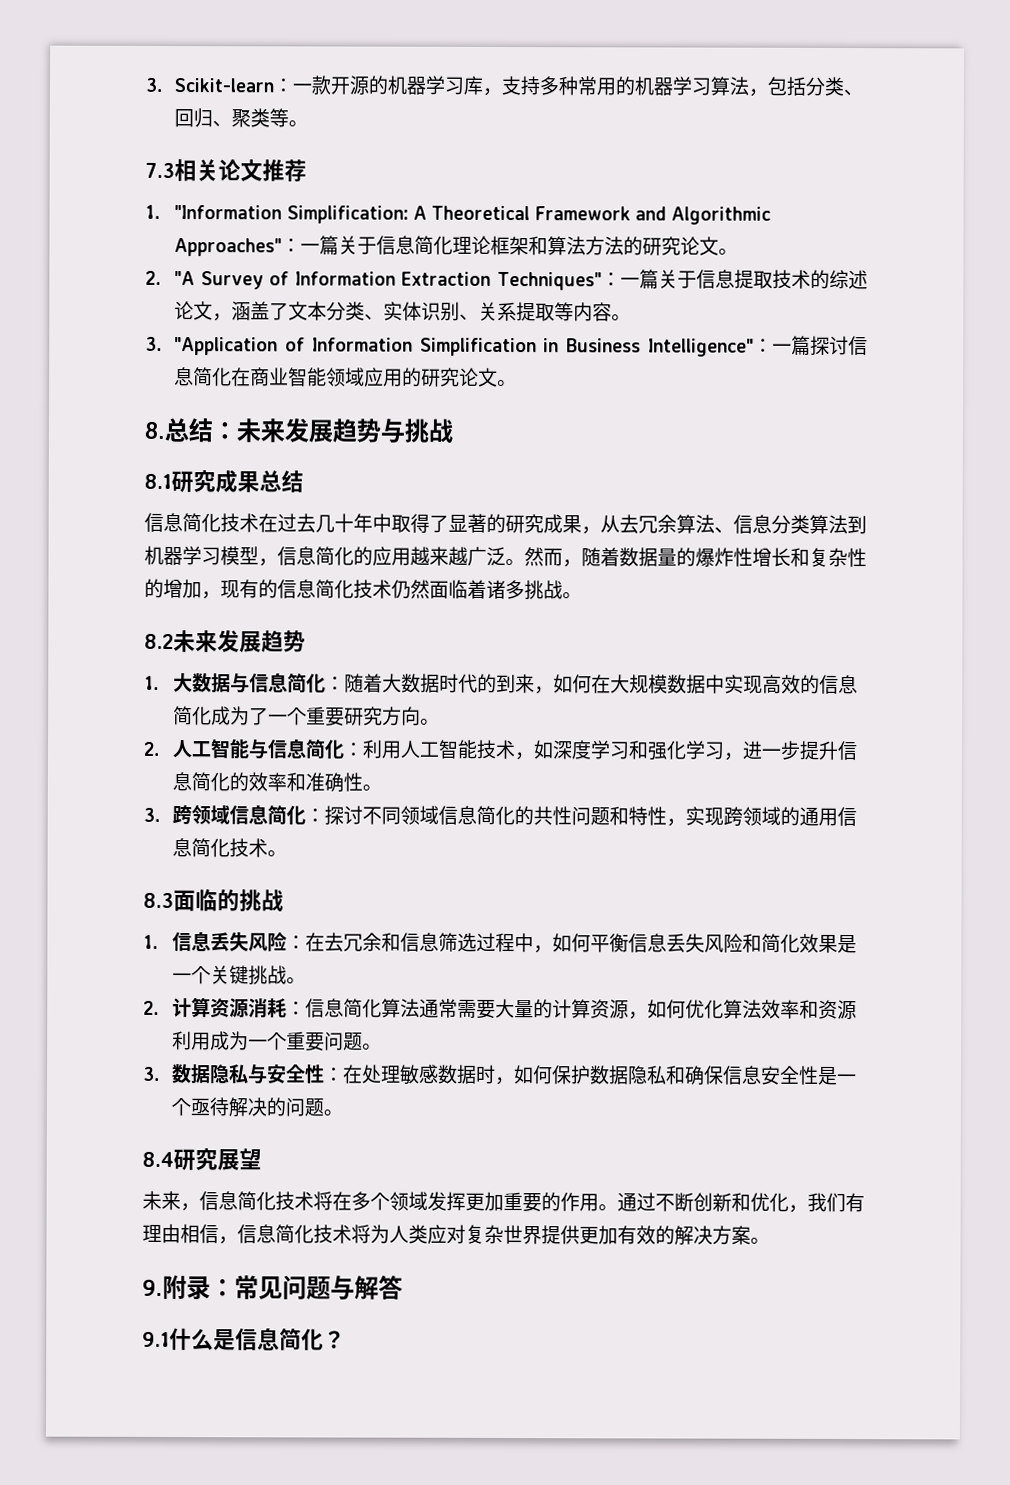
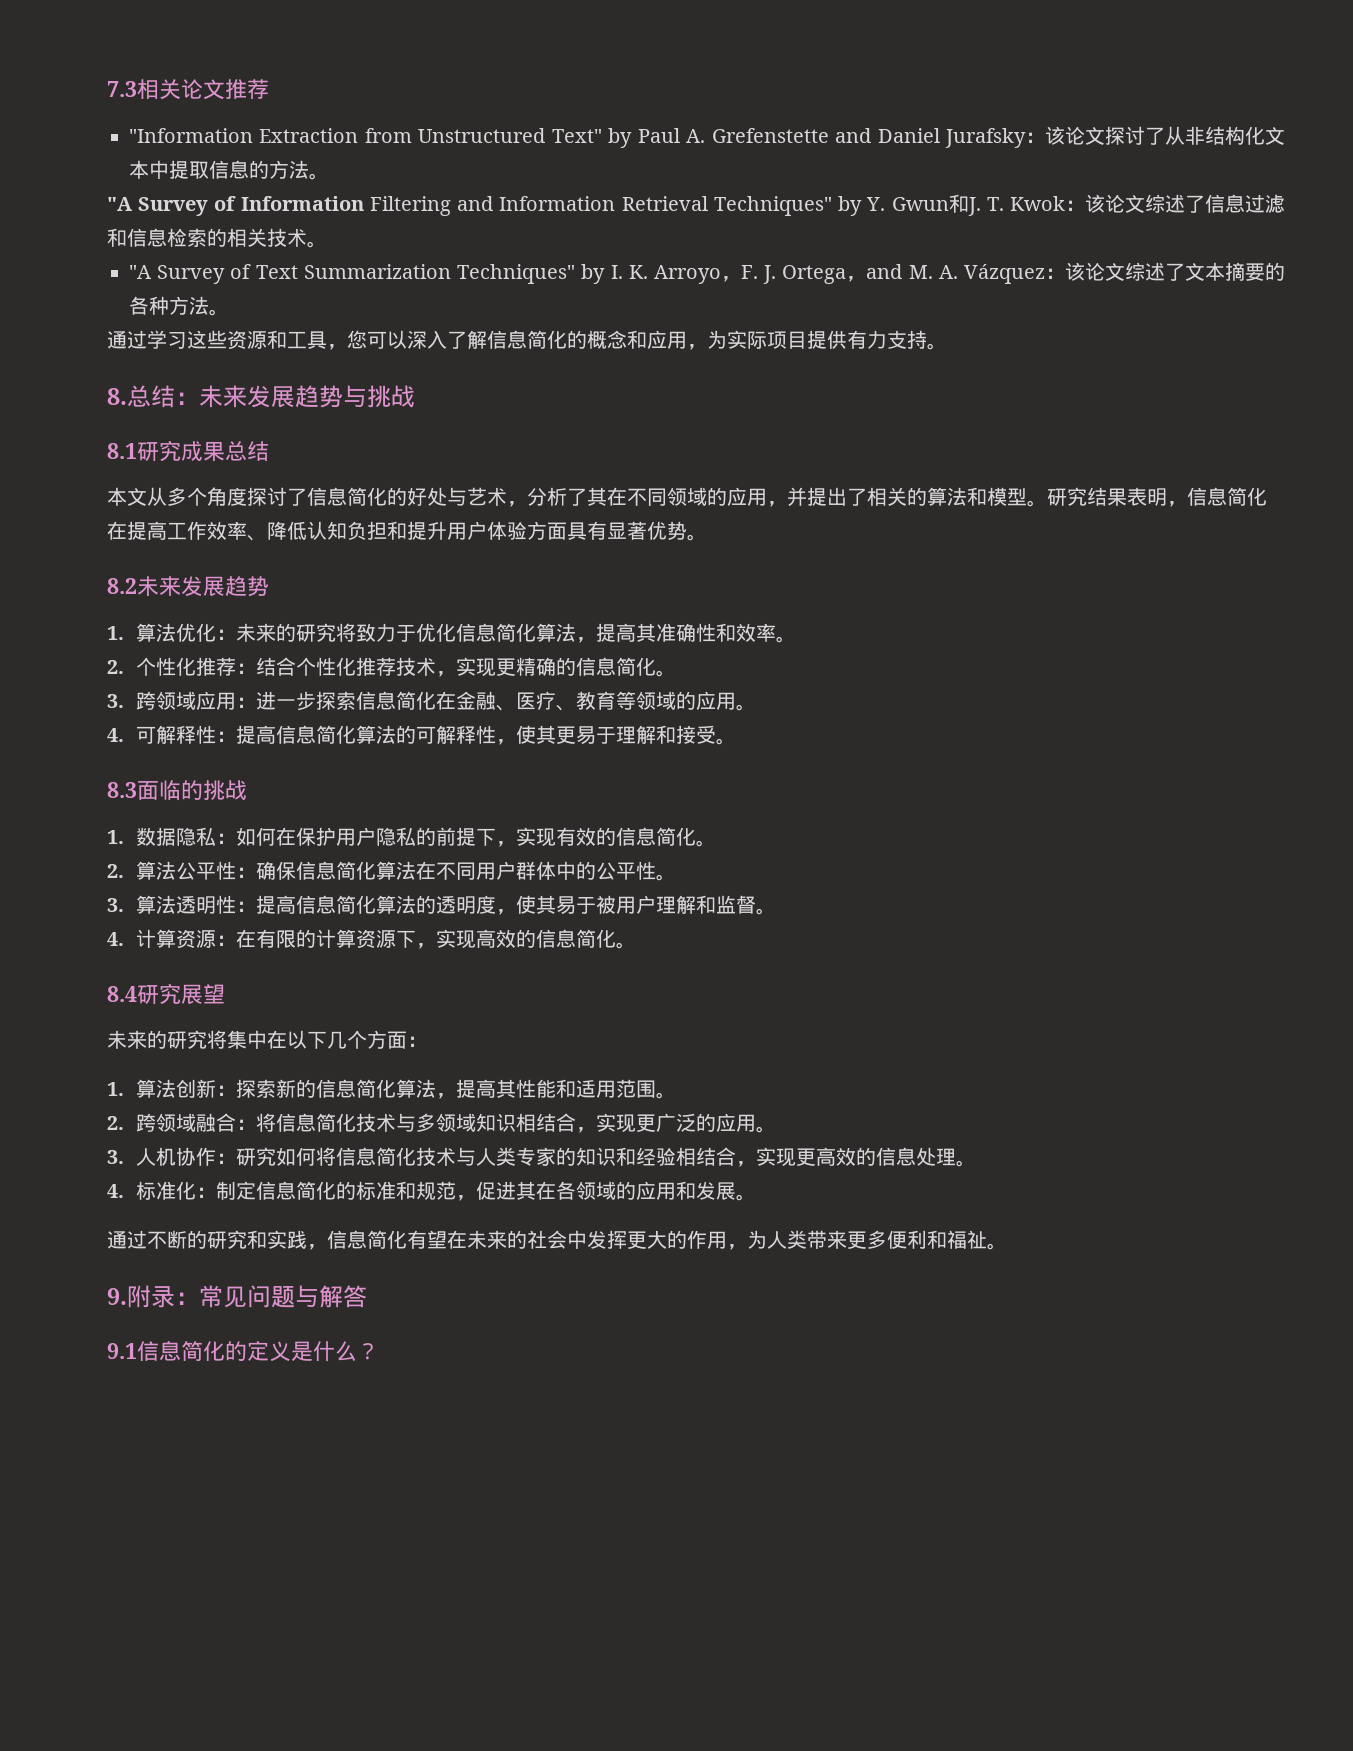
[145,75,864,97] [174,108,309,128] [145,159,307,183] [145,204,772,225] [174,235,739,257] [145,269,868,291] [174,301,632,322] [145,335,868,357] [174,367,499,387] 3. Scikit-learn：一款开源的机器学习库，支持多种常用的机器学习算法，包括分类、回归、聚类等。 // 7.3相关论文推荐 // 1. "Information Simplification: A Theoretical Framework and Algorithmic Approaches"：一篇关于信息简化理论框架和算法方法的研究论文。 // 2. "A Survey of Information Extraction Techniques"：一篇关于信息提取技术的综述论文，涵盖了文本分类、实体识别、关系提取等内容。 // 3. "Application of Information Simplification in Business Intelligence"：一篇探讨信息简化在商业智能领域应用的研究论文 -> [107,79,269,100] [129,126,1286,148] [129,160,329,180] [107,194,1286,216] [107,228,327,248] [129,262,1285,284] [129,296,229,316] [107,330,927,350] 7.3相关论文推荐 // "Information Extraction from Unstructured Text" by Paul A. Grefenstette and Daniel Jurafsky：该论文探讨了从非结构化文本中提取信息的方法。 // "A Survey of Information Filtering and Information Retrieval Techniques" by Y. Gwun和J. T. Kwok：该论文综述了信息过滤和信息检索的相关技术。 // "A Survey of Text Summarization Techniques" by I. K. Arroyo，F. J. Ortega，and M. A. Vázquez：该论文综述了文本摘要的各种方法。 // 通过学习这些资源和工具，您可以深入了解信息简化的概念和应用，为实际项目提供有力支持
[144,512,867,535] [144,545,867,568] [144,578,563,601] 信息简化技术在过去几十年中取得了显著的研究成果，从去冗余算法、信息分类算法到机器学习模型，信息简化的应用越来越广泛。然而，随着数据量的爆炸性增长和复杂性的增加，现有的信息简化技术仍然面临着诸多挑战 -> [107,487,1267,507] [107,521,687,541] 本文从多个角度探讨了信息简化的好处与艺术，分析了其在不同领域的应用，并提出了相关的算法和模型。研究结果表明，信息简化在提高工作效率、降低认知负担和提升用户体验方面具有显著优势
[173,672,859,695] [173,706,441,727] [143,738,859,761] [172,772,383,793] [143,804,858,827] [172,838,269,858] 大数据与信息简化：随着大数据时代的到来，如何在大规模数据中实现高效的信息简化成为了一个重要研究方向。 // 2.人工智能与信息简化：利用人工智能技术，如深度学习和强化学习，进一步提升信息简化的效率和准确性。 // 3.跨领域信息简化：探讨不同领域信息简化的共性问题和特性，实现跨领域的通用信息简化技术 -> [136,623,797,643] [107,657,677,677] [107,691,757,711] [107,725,717,745] 算法优化：未来的研究将致力于优化信息简化算法，提高其准确性和效率。 // 2.个性化推荐：结合个性化推荐技术，实现更精确的信息简化。 // 3.跨领域应用：进一步探索信息简化在金融、医疗、教育等领域的应用。 // 4.可解释性：提高信息简化算法的可解释性，使其更易于理解和接受
[172,931,858,954] [172,965,307,986] [143,997,858,1021] [172,1031,383,1052] [142,1064,858,1086] [171,1097,325,1118] 信息丢失风险：在去冗余和信息筛选过程中，如何平衡信息丢失风险和简化效果是一个关键挑战。 // 2.计算资源消耗：信息简化算法通常需要大量的计算资源，如何优化算法效率和资源利用成为一个重要问题。 // 3.数据隐私与安全性：在处理敏感数据时，如何保护数据隐私和确保信息安全性是一个亟待解决的问题 -> [136,827,717,847] [107,861,677,881] [107,895,777,915] [107,929,617,949] 数据隐私：如何在保护用户隐私的前提下，实现有效的信息简化。 // 2.算法公平性：确保信息简化算法在不同用户群体中的公平性。 // 3.算法透明性：提高信息简化算法的透明度，使其易于被用户理解和监督。 // 4.计算资源：在有限的计算资源下，实现高效的信息简化
[180,1191,865,1213] [142,1223,751,1246] ，信息简化技术将在多个领域发挥更加重要的作用。通过不断创新和优化，我们有理由相信，信息简化技术将为人类应对复杂世界提供更加有效的解决方案 -> [147,1030,427,1049] [107,1079,677,1099] [107,1113,777,1133] [107,1147,977,1167] [107,1181,757,1201] [107,1230,987,1250] 的研究将集中在以下几个方面： // 1.算法创新：探索新的信息简化算法，提高其性能和适用范围。 // 2.跨领域融合：将信息简化技术与多领域知识相结合，实现更广泛的应用。 // 3.人机协作：研究如何将信息简化技术与人类专家的知识和经验相结合，实现更高效的信息处理。 // 4.标准化：制定信息简化的标准和规范，促进其在各领域的应用和发展。 // 通过不断的研究和实践，信息简化有望在未来的社会中发挥更大的作用，为人类带来更多便利和福祉
[169,1327,324,1351] 什么是信息简化 -> [137,1340,357,1362] 信息简化的定义是什么

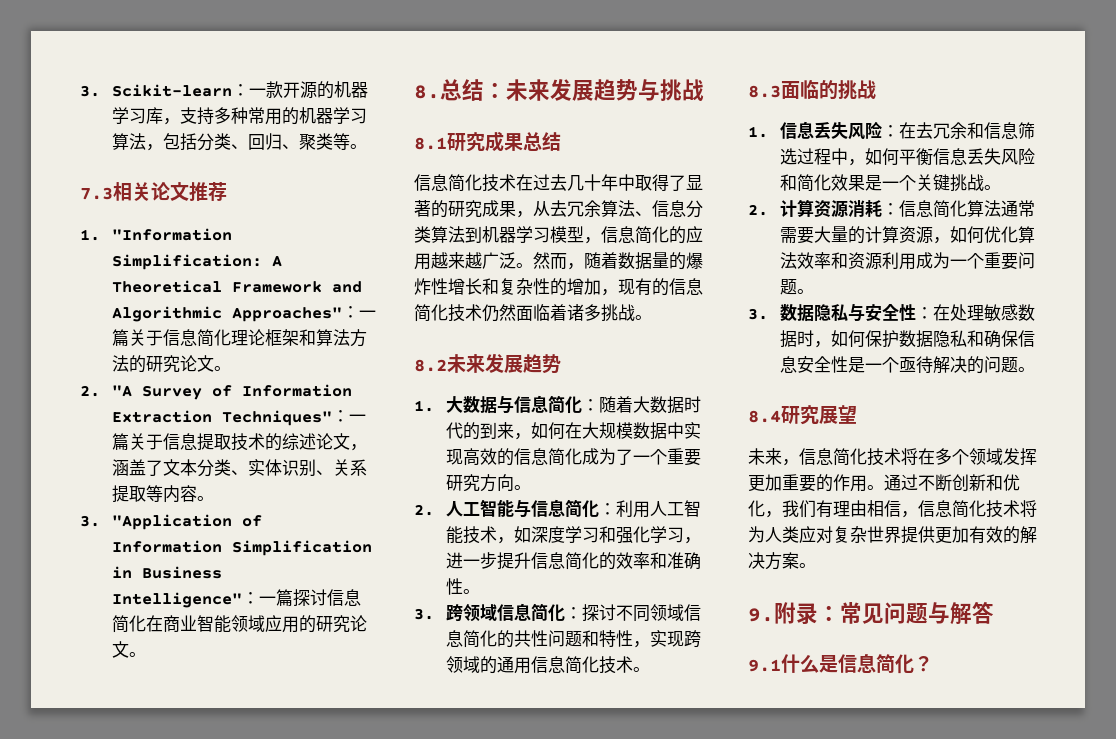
[107,79,269,100] [129,126,1286,148] [129,160,329,180] 7.3相关论文推荐 // "Information Extraction from Unstructured Text" by Paul A. Grefenstette and Daniel Jurafsky：该论文探讨了从非结构化文本中提取信息的方法。 // -> [80,81,369,99] [112,107,368,125] [112,133,368,151] [80,182,227,201] [80,228,233,241] [112,254,283,270] [112,280,363,293] [112,306,377,322] [112,329,368,347] [112,355,232,373] [80,385,100,397] 3. Scikit-learn：一款开源的机器学习库，支持多种常用的机器学习算法，包括分类、回归、聚类等。 // 7.3相关论文推荐 // 1. "Information Simplification: A Theoretical Framework and Algorithmic Approaches"：一篇关于信息简化理论框架和算法方法的研究论文。 // 2.
[369,194,1286,216] [107,228,327,248] [129,262,1285,284] [129,296,229,316] [107,330,927,350] Filtering and Information Retrieval Techniques" by Y. Gwun和J. T. Kwok：该论文综述了信息过滤和信息检索的相关技术。 // "A Survey of Text Summarization Techniques" by I. K. Arroyo，F. J. Ortega，and M. A. Vázquez：该论文综述了文本摘要的各种方法。 // 通过学习这些资源和工具，您可以深入了解信息简化的概念和应用，为实际项目提供有力支持 -> [112,410,367,426] [112,433,368,451] [112,459,368,477] [112,485,215,503] [80,514,263,530] [112,540,373,556] [112,566,223,579] [112,589,362,608] [112,615,368,633] [112,641,130,658] Extraction Techniques"：一篇关于信息提取技术的综述论文，涵盖了文本分类、实体识别、关系提取等内容。 // 3. "Application of Information Simplification in Business Intelligence"：一篇探讨信息简化在商业智能领域应用的研究论文
[107,487,1267,507] [107,521,687,541] 本文从多个角度探讨了信息简化的好处与艺术，分析了其在不同领域的应用，并提出了相关的算法和模型。研究结果表明，信息简化在提高工作效率、降低认知负担和提升用户体验方面具有显著优势 -> [414,174,703,192] [414,200,703,218] [414,226,703,244] [414,252,703,270] [414,278,703,296] [414,304,635,322] 信息简化技术在过去几十年中取得了显著的研究成果，从去冗余算法、信息分类算法到机器学习模型，信息简化的应用越来越广泛。然而，随着数据量的爆炸性增长和复杂性的增加，现有的信息简化技术仍然面临着诸多挑战
[136,623,797,643] [107,657,677,677] [107,691,757,711] [107,725,717,745] 算法优化：未来的研究将致力于优化信息简化算法，提高其准确性和效率。 // 2.个性化推荐：结合个性化推荐技术，实现更精确的信息简化。 // 3.跨领域应用：进一步探索信息简化在金融、医疗、教育等领域的应用。 // 4.可解释性：提高信息简化算法的可解释性，使其更易于理解和接受 -> [446,395,702,414] [446,422,702,440] [446,448,702,466] [446,474,532,492] [414,499,702,518] [446,526,702,544] [446,552,702,570] [446,578,481,595] [414,603,702,622] [446,630,702,648] [446,656,634,674] 大数据与信息简化：随着大数据时代的到来，如何在大规模数据中实现高效的信息简化成为了一个重要研究方向。 // 2.人工智能与信息简化：利用人工智能技术，如深度学习和强化学习，进一步提升信息简化的效率和准确性。 // 3.跨领域信息简化：探讨不同领域信息简化的共性问题和特性，实现跨领域的通用信息简化技术
[136,827,717,847] [107,861,677,881] [107,895,777,915] [107,929,617,949] 数据隐私：如何在保护用户隐私的前提下，实现有效的信息简化。 // 2.算法公平性：确保信息简化算法在不同用户群体中的公平性。 // 3.算法透明性：提高信息简化算法的透明度，使其易于被用户理解和监督。 // 4.计算资源：在有限的计算资源下，实现高效的信息简化 -> [780,121,1036,140] [780,148,1036,166] [780,174,1002,192] [748,199,1036,218] [780,226,1036,244] [780,252,1036,270] [780,279,815,295] [748,303,1036,322] [780,330,1036,348] [780,356,1019,374] 信息丢失风险：在去冗余和信息筛选过程中，如何平衡信息丢失风险和简化效果是一个关键挑战。 // 2.计算资源消耗：信息简化算法通常需要大量的计算资源，如何优化算法效率和资源利用成为一个重要问题。 // 3.数据隐私与安全性：在处理敏感数据时，如何保护数据隐私和确保信息安全性是一个亟待解决的问题
[147,1030,427,1049] [107,1079,677,1099] [107,1113,777,1133] [107,1147,977,1167] [107,1181,757,1201] [107,1230,987,1250] 的研究将集中在以下几个方面： // 1.算法创新：探索新的信息简化算法，提高其性能和适用范围。 // 2.跨领域融合：将信息简化技术与多领域知识相结合，实现更广泛的应用。 // 3.人机协作：研究如何将信息简化技术与人类专家的知识和经验相结合，实现更高效的信息处理。 // 4.标准化：制定信息简化的标准和规范，促进其在各领域的应用和发展。 // 通过不断的研究和实践，信息简化有望在未来的社会中发挥更大的作用，为人类带来更多便利和福祉 -> [782,448,1037,466] [748,474,1020,492] [748,500,1037,518] [748,526,1037,544] [748,552,799,570] ，信息简化技术将在多个领域发挥更加重要的作用。通过不断创新和优化，我们有理由相信，信息简化技术将为人类应对复杂世界提供更加有效的解决方案
[137,1340,357,1362] 信息简化的定义是什么 -> [781,653,914,674] 什么是信息简化

